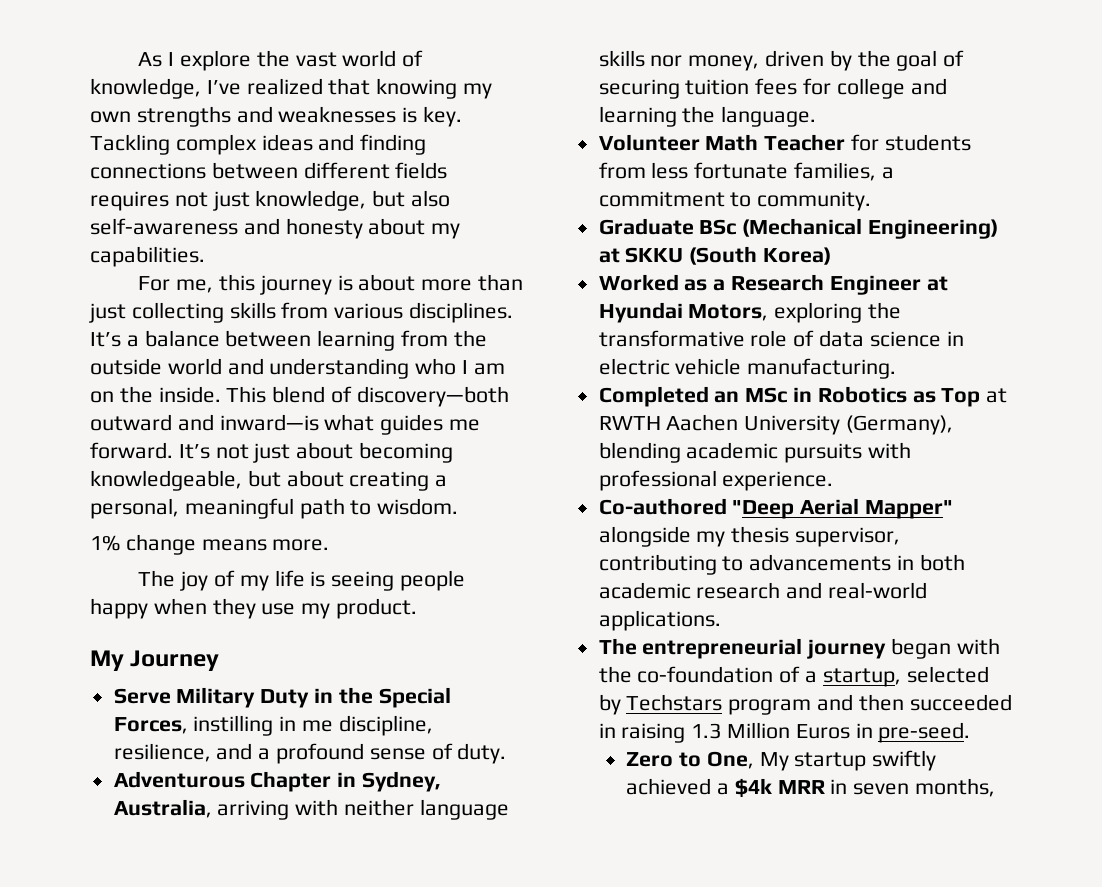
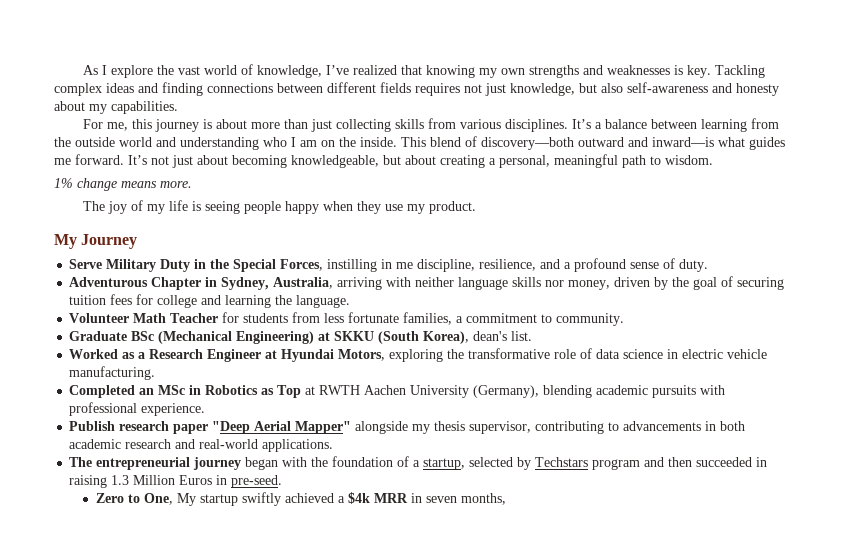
[763,247,832,265] Korea) -> [423,331,533,344] Korea), dean's list.
[598,498,727,515] Co-authored -> [69,421,209,434] Publish research paper
[637,666,774,683] co-foundation -> [332,456,394,467] foundation

